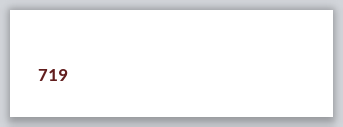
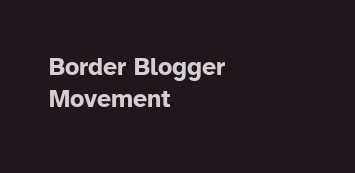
[38,69,68,81] 719 -> [49,58,225,81] [49,90,170,107] Border Blogger Movement

